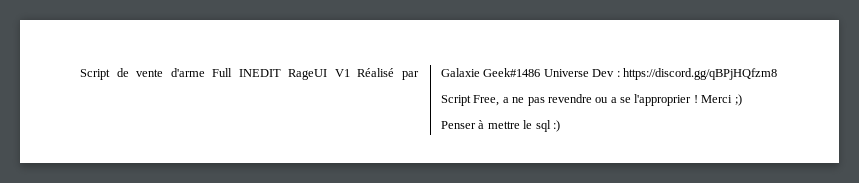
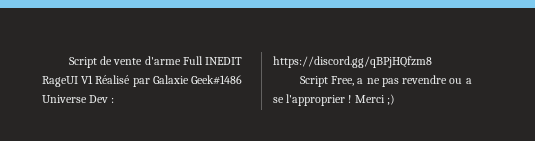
[441,120,560,132] // Penser à mettre le sql :) -> (395, 99) none

